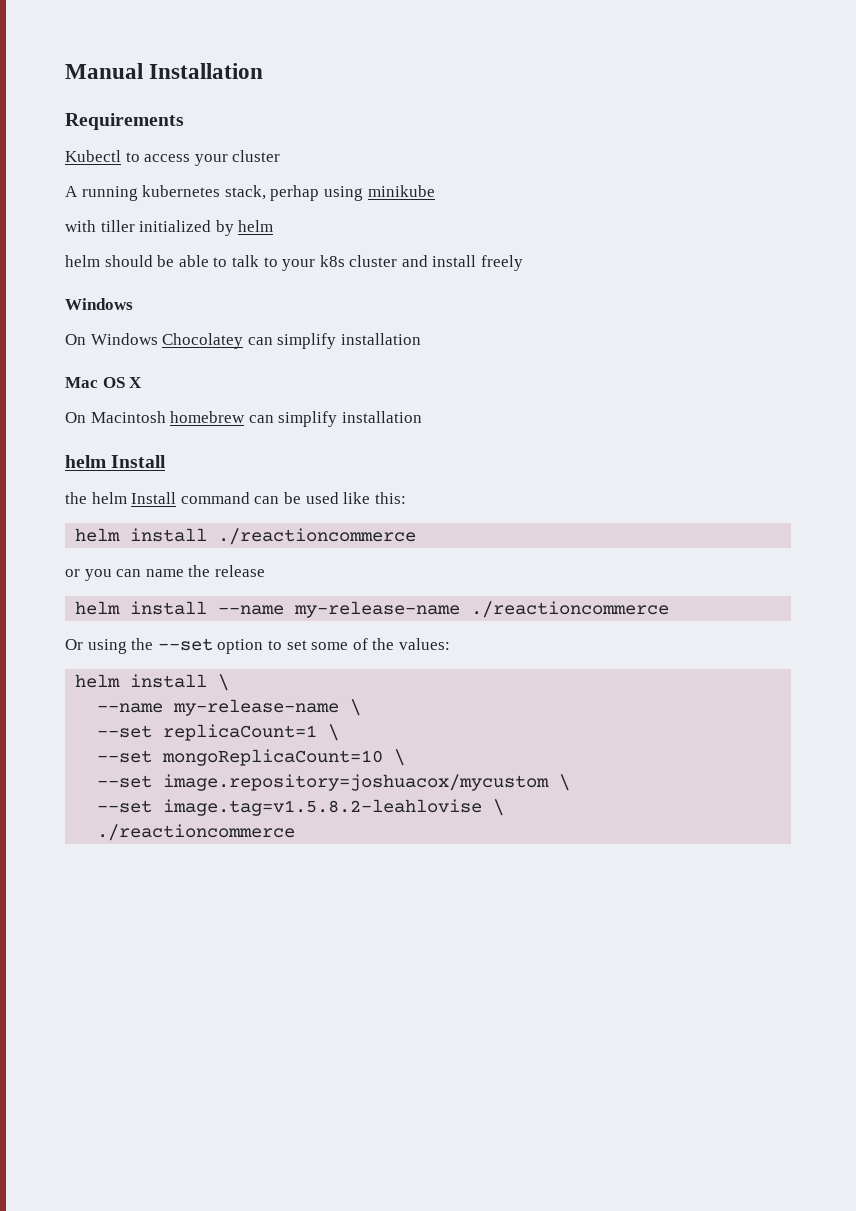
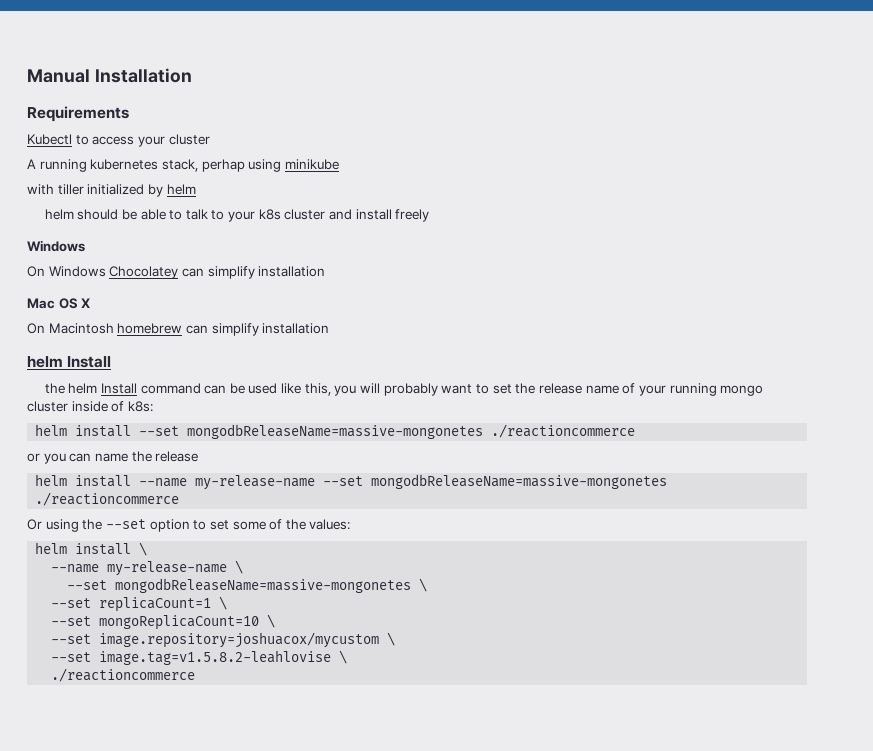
[374,492,406,504] [75,528,208,542] this: // helm install -> [304,383,764,396] [27,401,153,412] [35,424,484,439] this, you will probably want to set the release name of your running mongo cluster inside of k8s: // helm install --set mongodbReleaseName=massive-mongonetes
(461, 609) none -> [323,474,668,489] --set mongodbReleaseName=massive-mongonetes
(362, 707) none -> [67,578,428,593] // --set mongodbReleaseName=massive-mongonetes \

